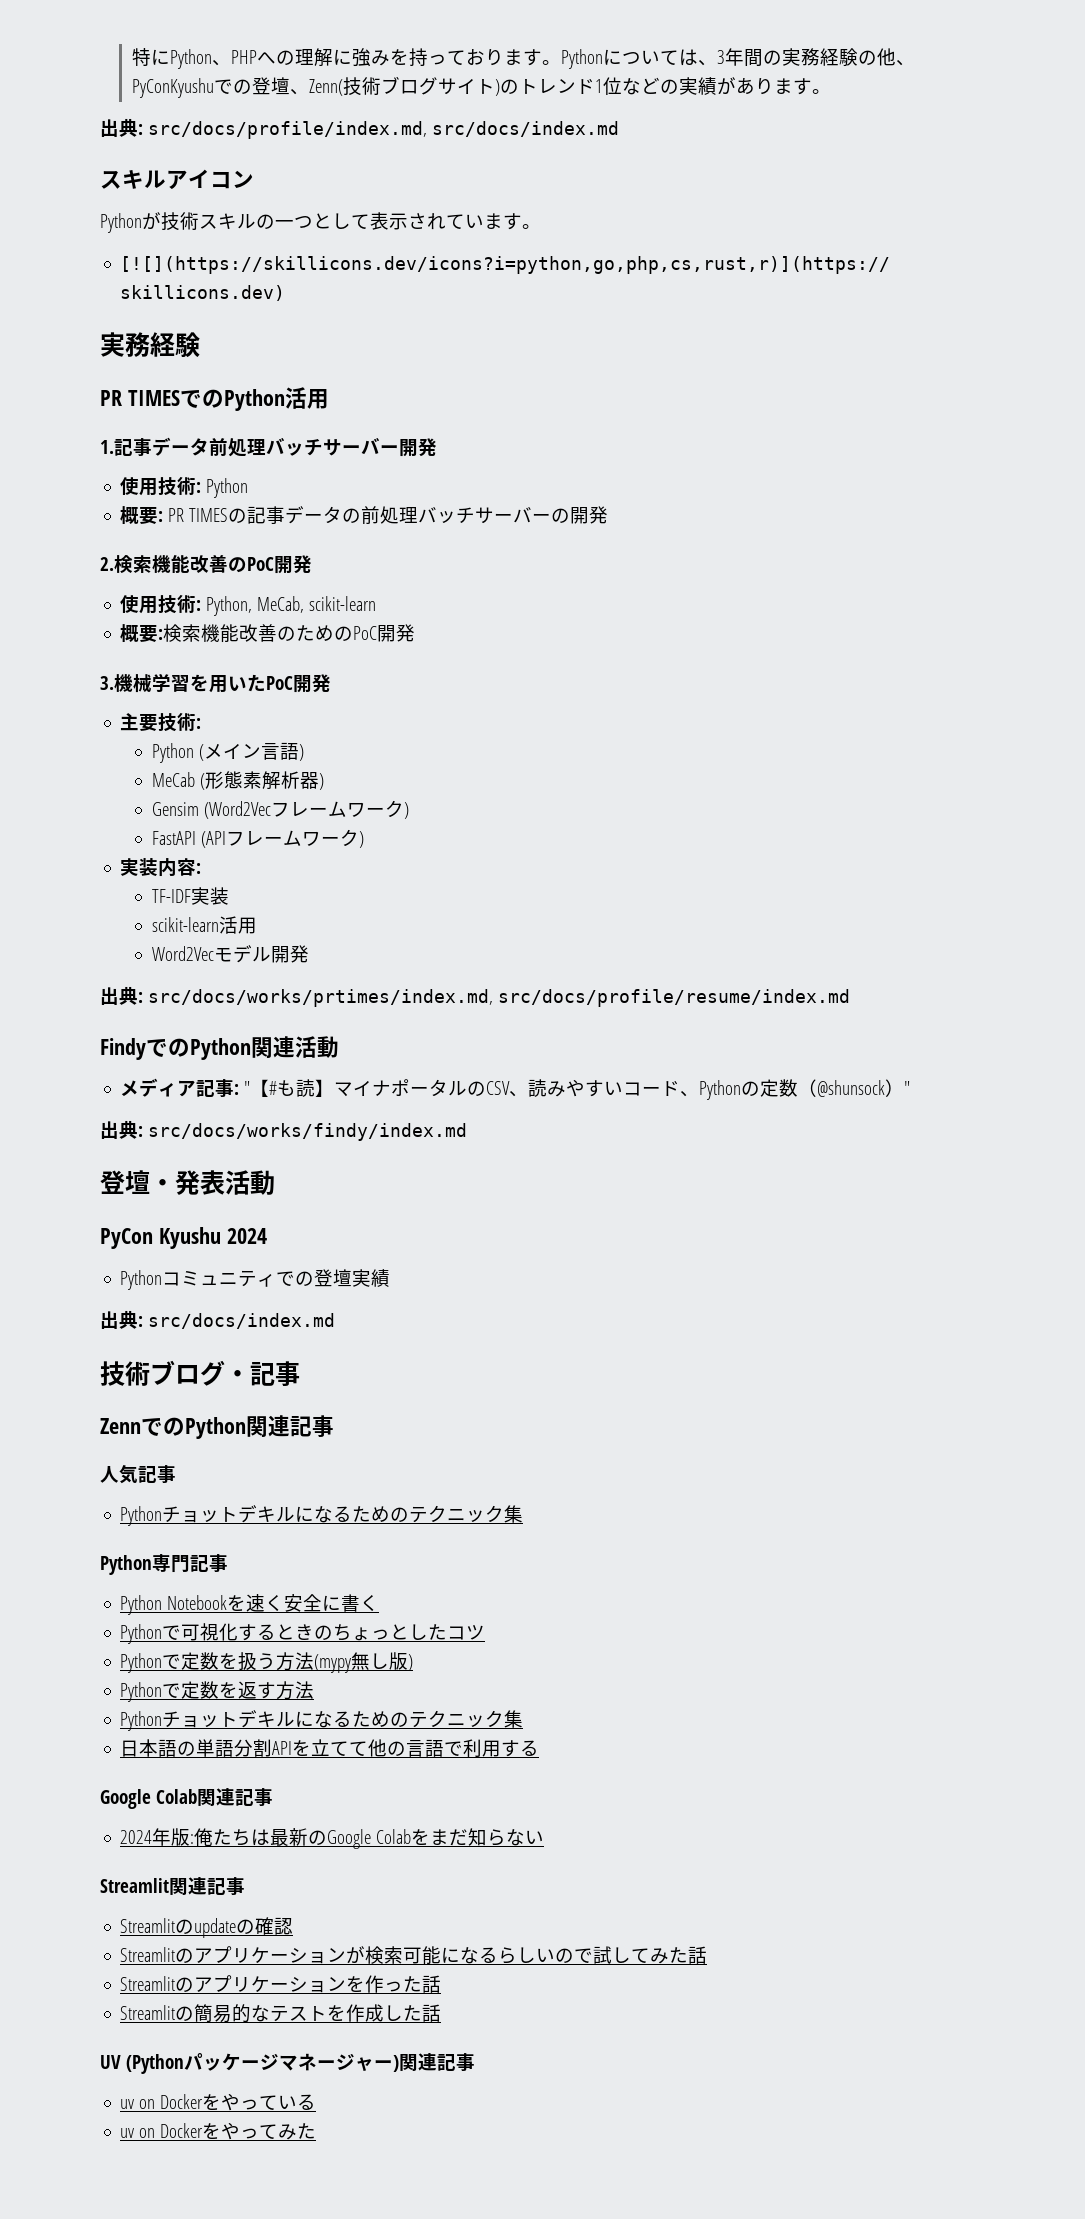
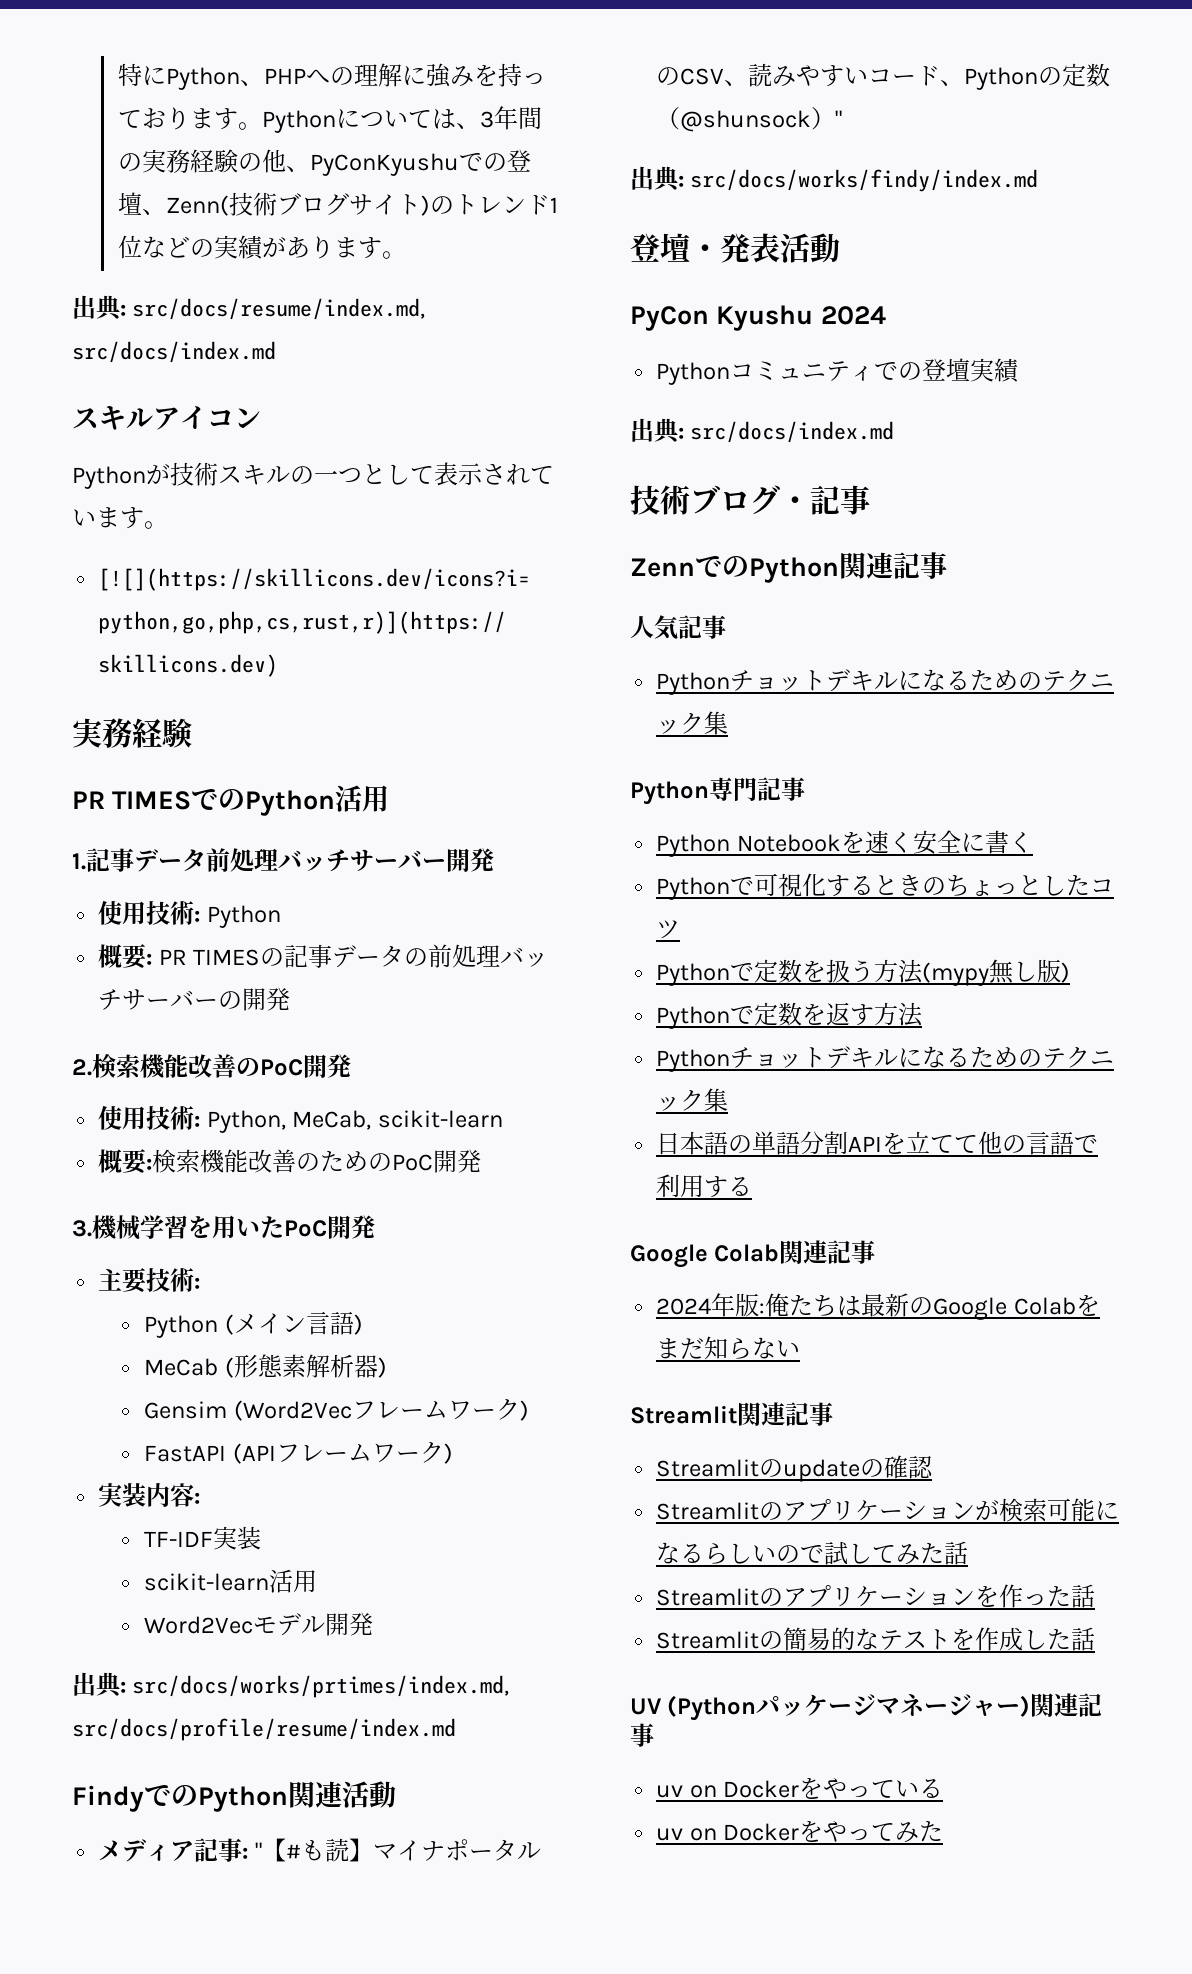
[147,121,427,139] src/docs/profile/index.md, -> [132,298,426,320] src/docs/resume/index.md,

